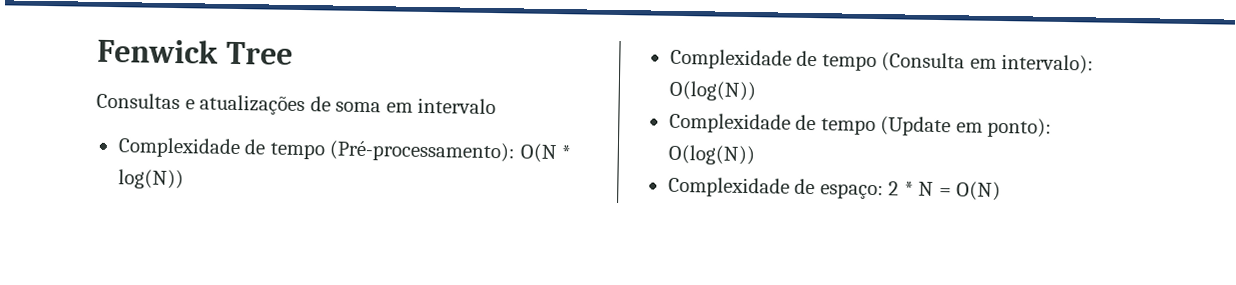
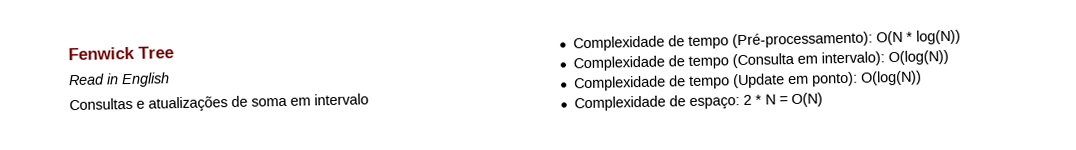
(293, 53) none -> [68,72,170,88] // Read in English

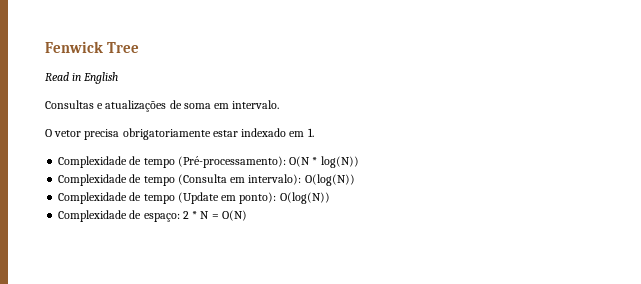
[314,93,369,106] intervalo -> [232,100,280,109] [45,128,314,140] intervalo. // O vetor precisa obrigatoriamente estar indexado em 1.

